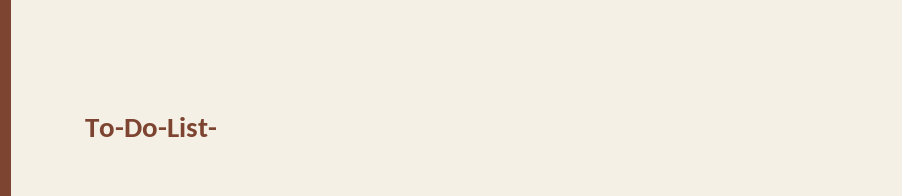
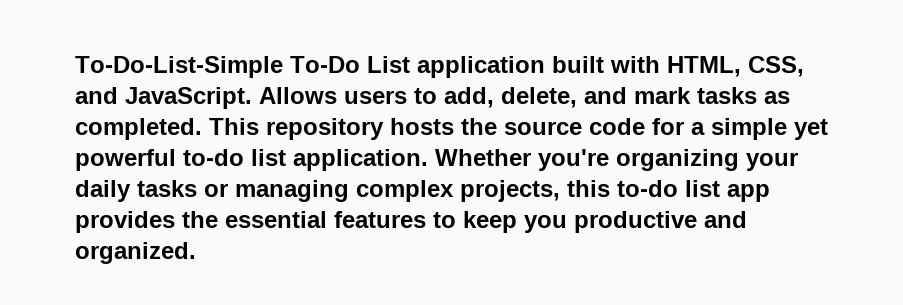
[85,117,217,137] To-Do-List- -> [75,56,804,78] [75,87,790,109] [75,118,828,140] [75,149,798,171] [75,180,770,202] [75,211,747,233] [75,242,196,264] To-Do-List-Simple To-Do List application built with HTML, CSS, and JavaScript. Allows users to add, delete, and mark tasks as completed. This repository hosts the source code for a simple yet powerful to-do list application. Whether you're organizing your daily tasks or managing complex projects, this to-do list app provides the essential features to keep you productive and organized.

